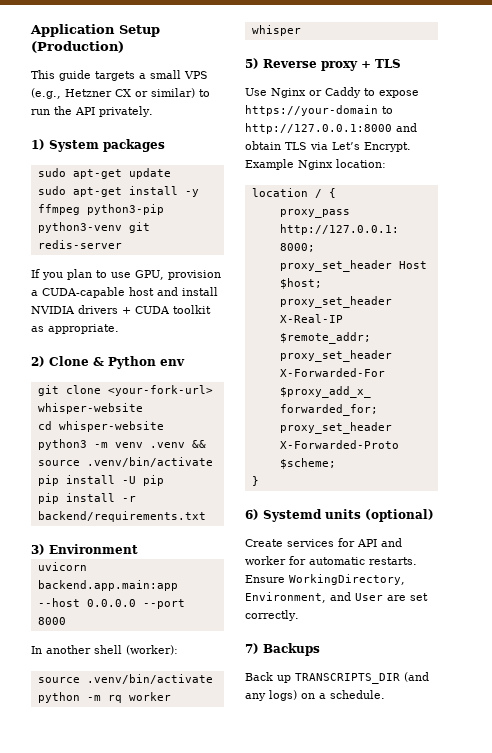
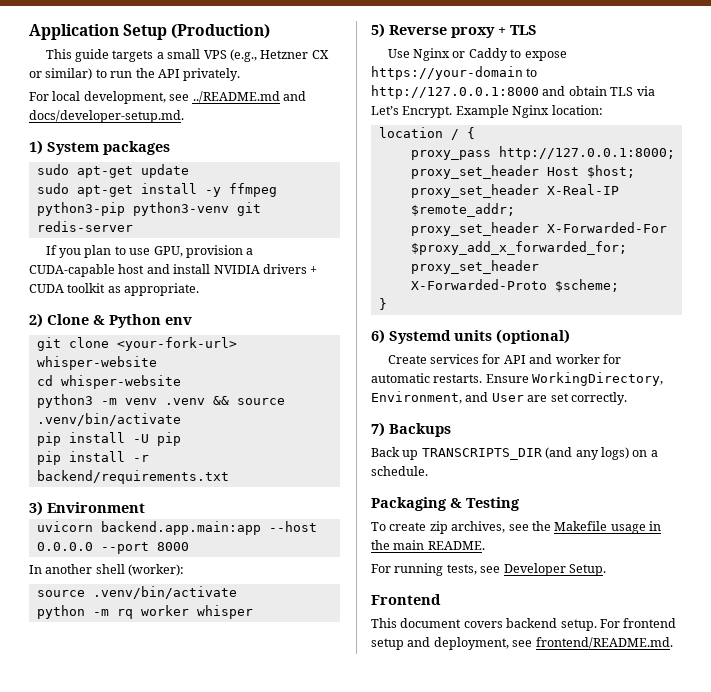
(153, 111) none -> [29,91,306,104] [29,110,184,123] // For local development, see ../README.md and docs/developer-setup.md.
(385, 694) none -> [371,497,520,511] [371,521,661,534] [371,540,485,550] [371,563,606,576] [371,594,441,605] [371,618,677,631] [371,637,673,650] // Packaging & Testing // To create zip archives, see the Makefile usage in the main README. // For running tests, see Developer Setup. // Frontend // This document covers backend setup. For frontend setup and deployment, see frontend/README.md.

